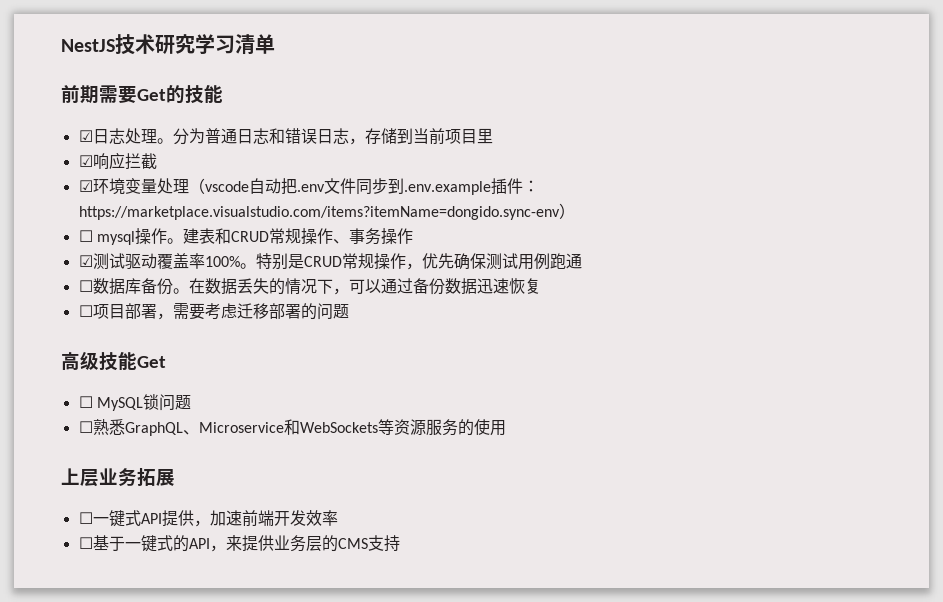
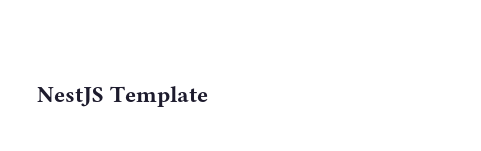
[115,34,275,55] [61,85,223,104] [78,128,493,145] [78,152,157,170] [78,178,539,195] [78,203,575,220] [78,228,413,245] [78,253,582,270] [78,278,541,295] [78,303,349,320] [61,351,166,371] [78,394,191,411] [78,419,506,436] [61,467,175,487] [78,510,338,527] [78,535,400,552] 技术研究学习清单 // 前期需要Get的技能 // ☑日志处理。分为普通日志和错误日志，存储到当前项目里 // ☑响应拦截 // ☑环境变量处理（vscode自动把.env文件同步到.env.example插件：https://marketplace.visualstudio.com/items?itemName=dongido.sync-env） // ☐ mysql操作。建表和CRUD常规操作、事务操作 // ☑测试驱动覆盖率100%。特别是CRUD常规操作，优先确保测试用例跑通 // ☐数据库备份。在数据丢失的情况下，可以通过备份数据迅速恢复 // ☐项目部署，需要考虑迁移部署的问题 // 高级技能Get // ☐ MySQL锁问题 // ☐熟悉GraphQL、Microservice和WebSockets等资源服务的使用 // 上层业务拓展 // ☐一键式API提供，加速前端开发效率 // ☐基于一键式的API，来提供业务层的CMS支持 -> [110,86,209,107] Template

